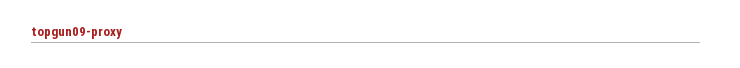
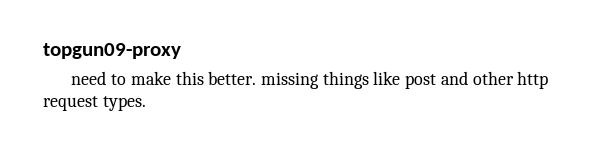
(122, 33) none -> [71,71,549,89] [43,96,146,111] // need to make this better. missing things like post and other http request types.

